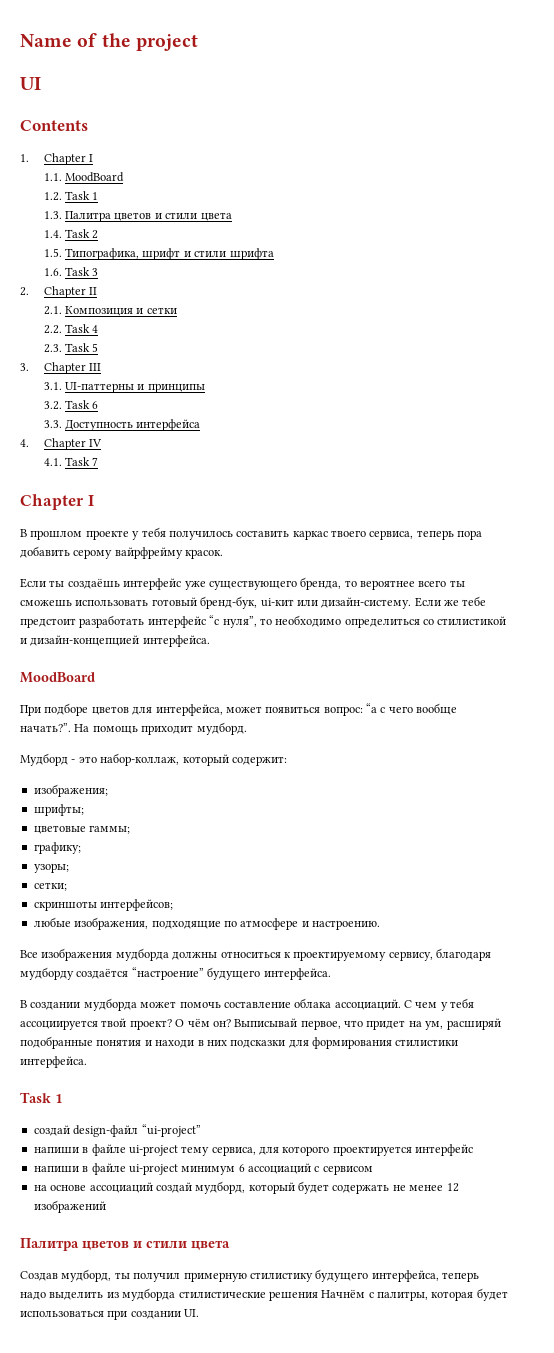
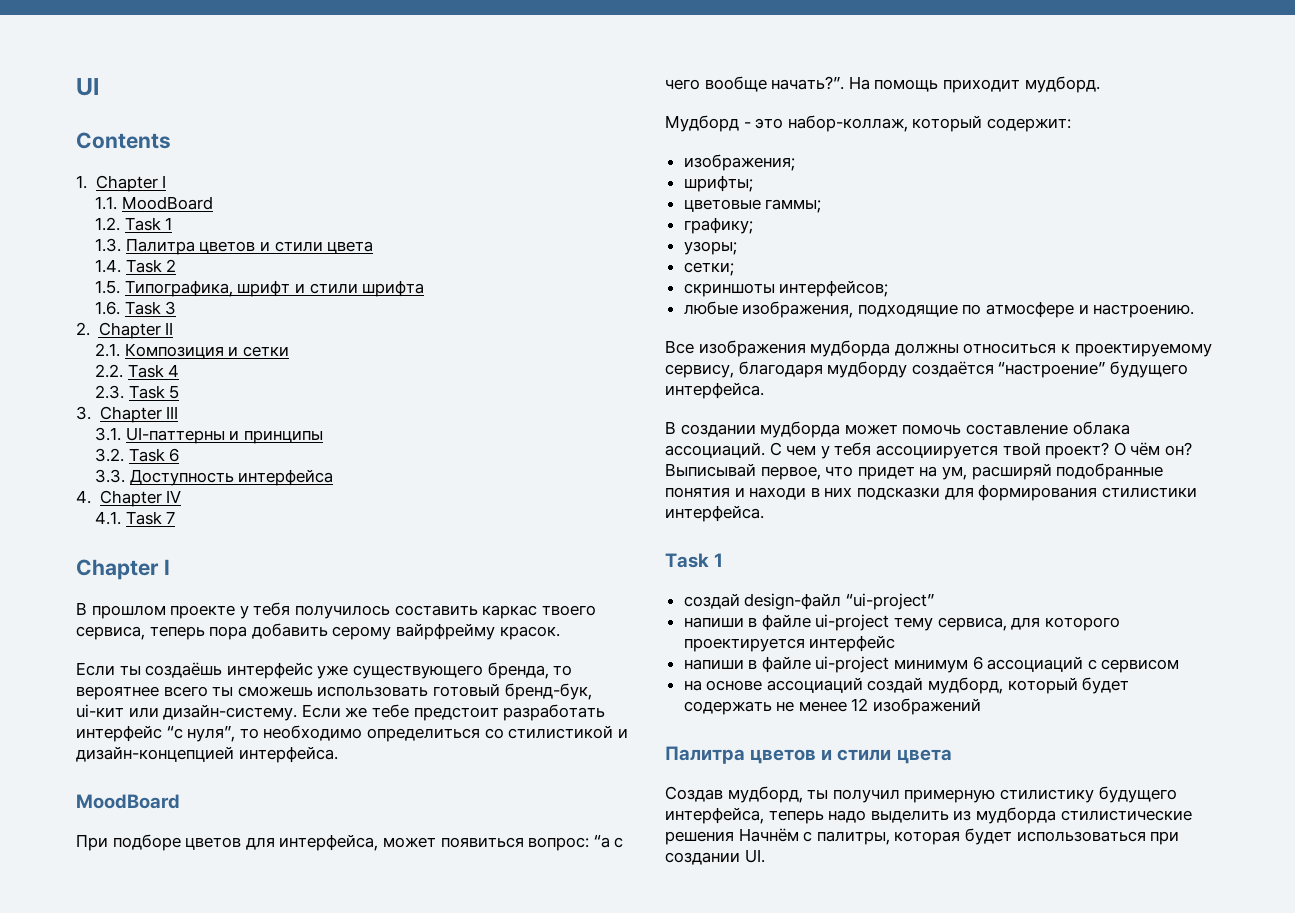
[20,33,198,51] Name of the project // -> (76, 87) none

